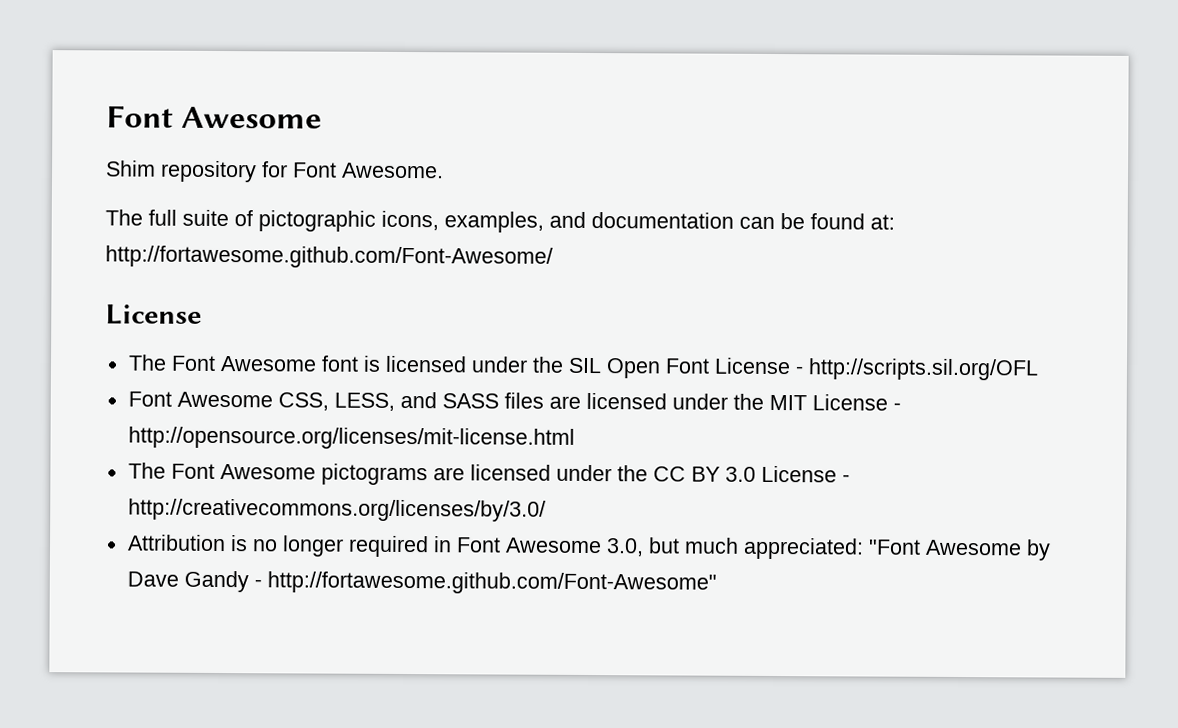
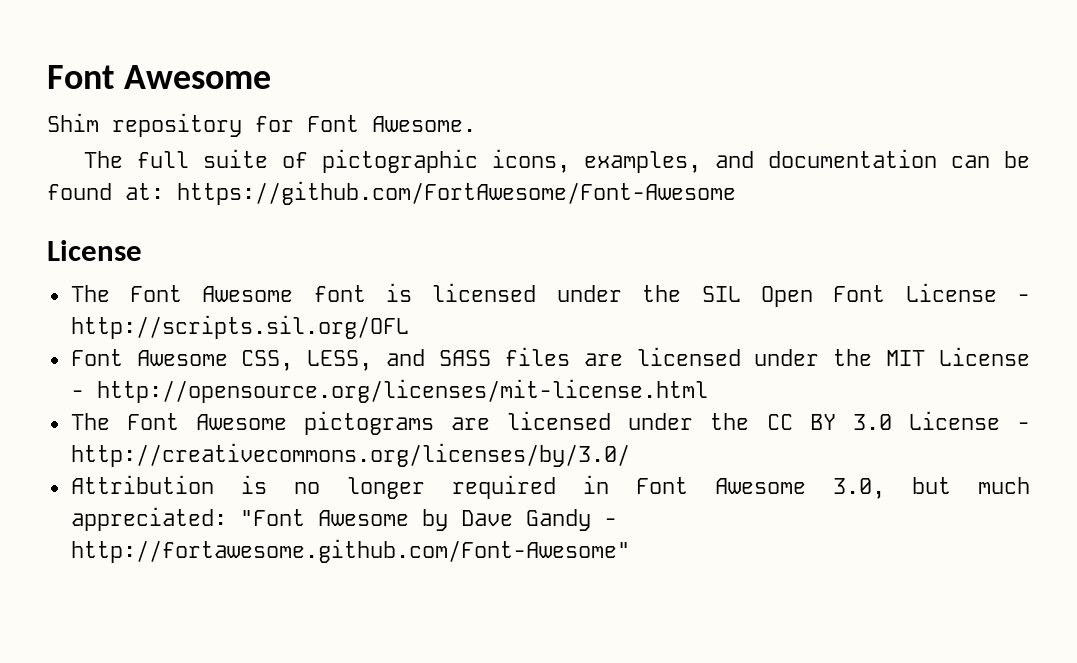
[105,245,553,269] http://fortawesome.github.com/Font-Awesome/ -> [177,181,736,205] https://github.com/FortAwesome/Font-Awesome

